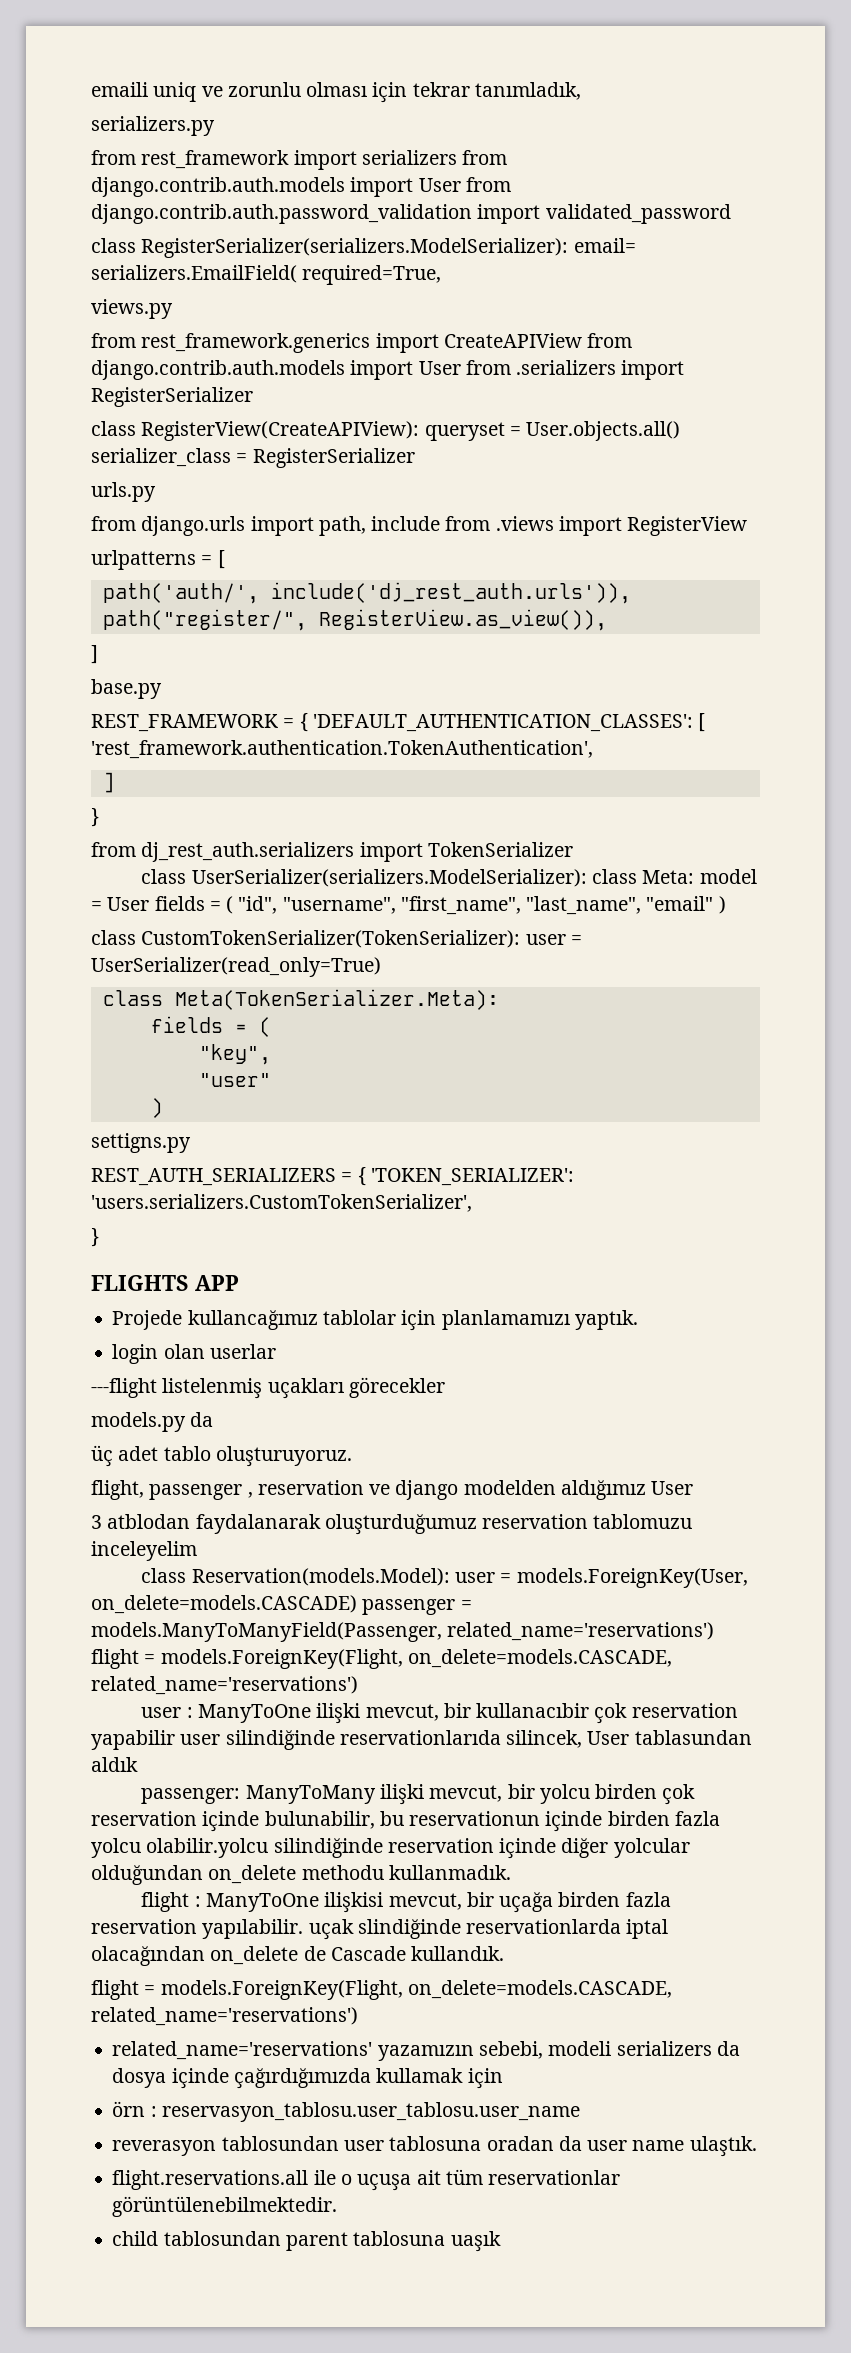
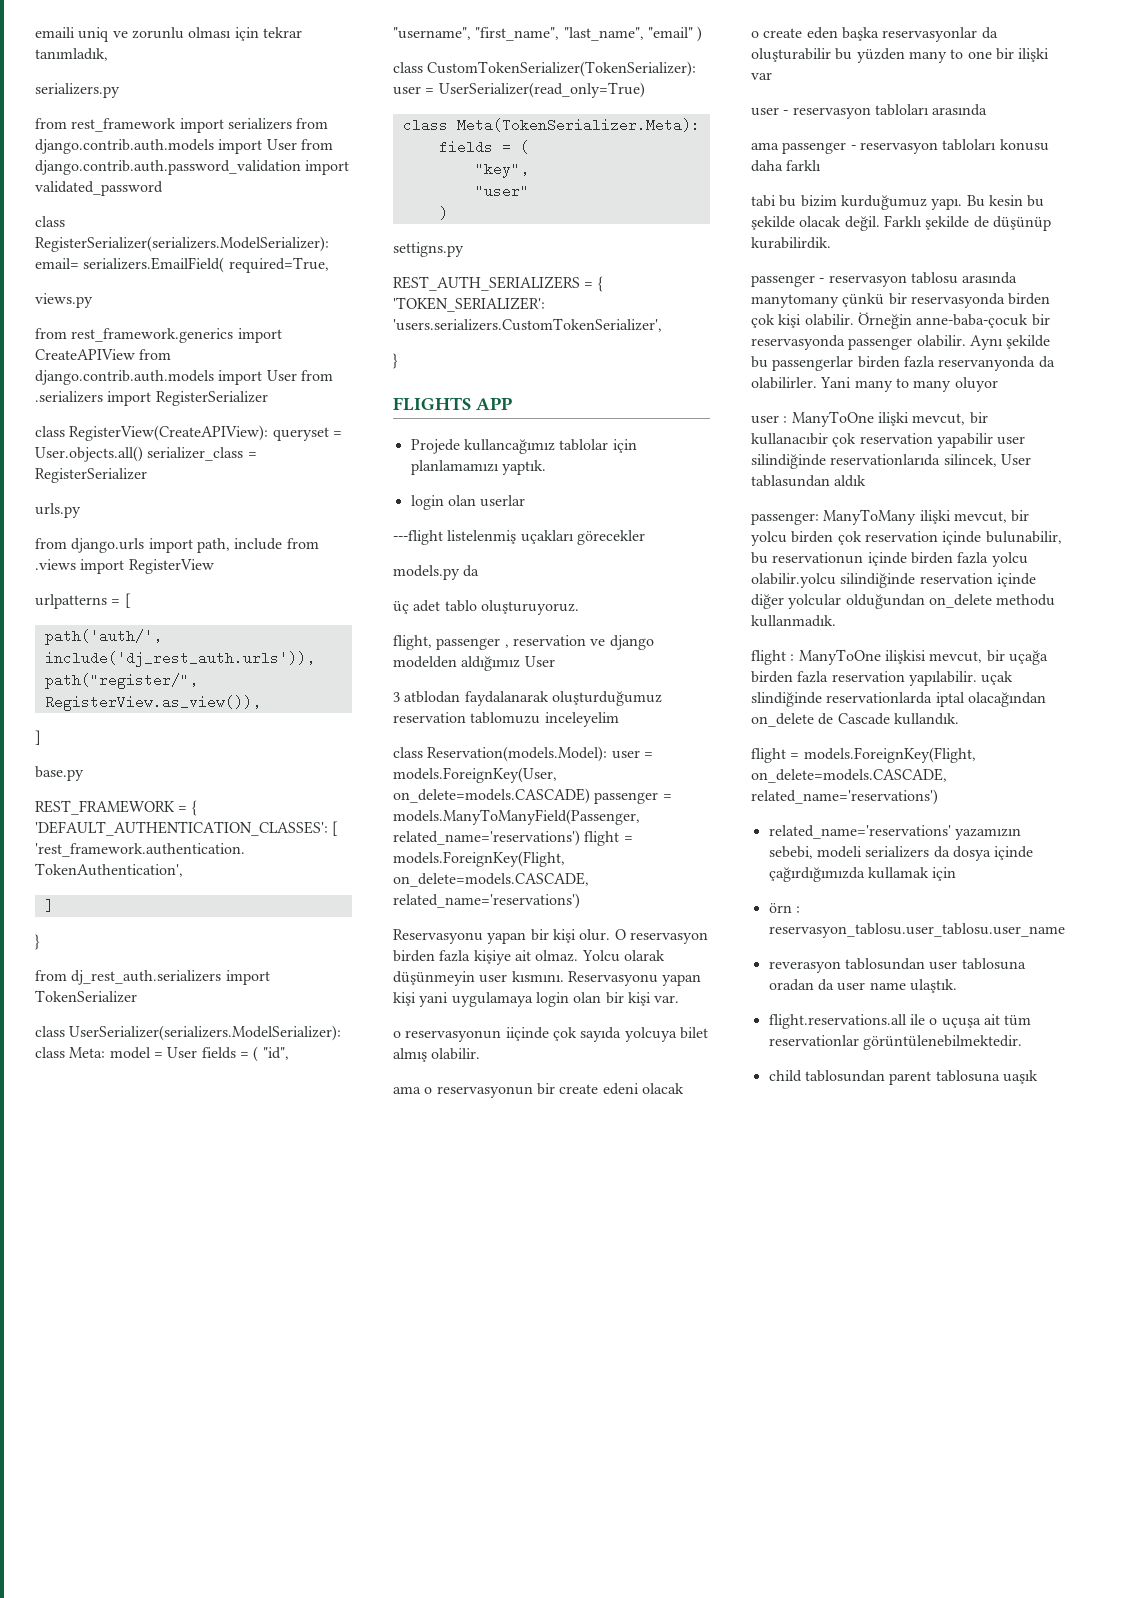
(358, 1685) none -> [393,929,708,944] [393,950,665,965] [393,971,702,986] [393,992,680,1007] [393,1027,708,1042] [393,1048,481,1062] [393,1083,684,1098] [751,27,998,42] [751,48,1050,63] [751,72,772,80] [751,104,988,119] [751,139,1049,154] [751,160,822,172] [751,195,1045,210] [751,215,1051,231] [751,237,831,249] [751,272,1018,287] [751,293,1051,308] [751,312,1050,329] [751,335,1051,350] [751,356,1055,371] [751,377,998,392] // Reservasyonu yapan bir kişi olur. O reservasyon birden fazla kişiye ait olmaz. Yolcu olarak düşünmeyin user kısmını. Reservasyonu yapan kişi yani uygulamaya login olan bir kişi var. // o reservasyonun iiçinde çok sayıda yolcuya bilet almış olabilir. // ama o reservasyonun bir create edeni olacak // o create eden başka reservasyonlar da oluşturabilir bu yüzden many to one bir ilişki var // user - reservasyon tabloları arasında // ama passenger - reservasyon tabloları konusu daha farklı // tabi bu bizim kurduğumuz yapı. Bu kesin bu şekilde olacak değil. Farklı şekilde de düşünüp kurabilirdik. // passenger - reservasyon tablosu arasında manytomany çünkü bir reservasyonda birden çok kişi olabilir. Örneğin anne-baba-çocuk bir reservasyonda passenger olabilir. Aynı şekilde bu passengerlar birden fazla reservanyonda da olabilirler. Yani many to many oluyor

